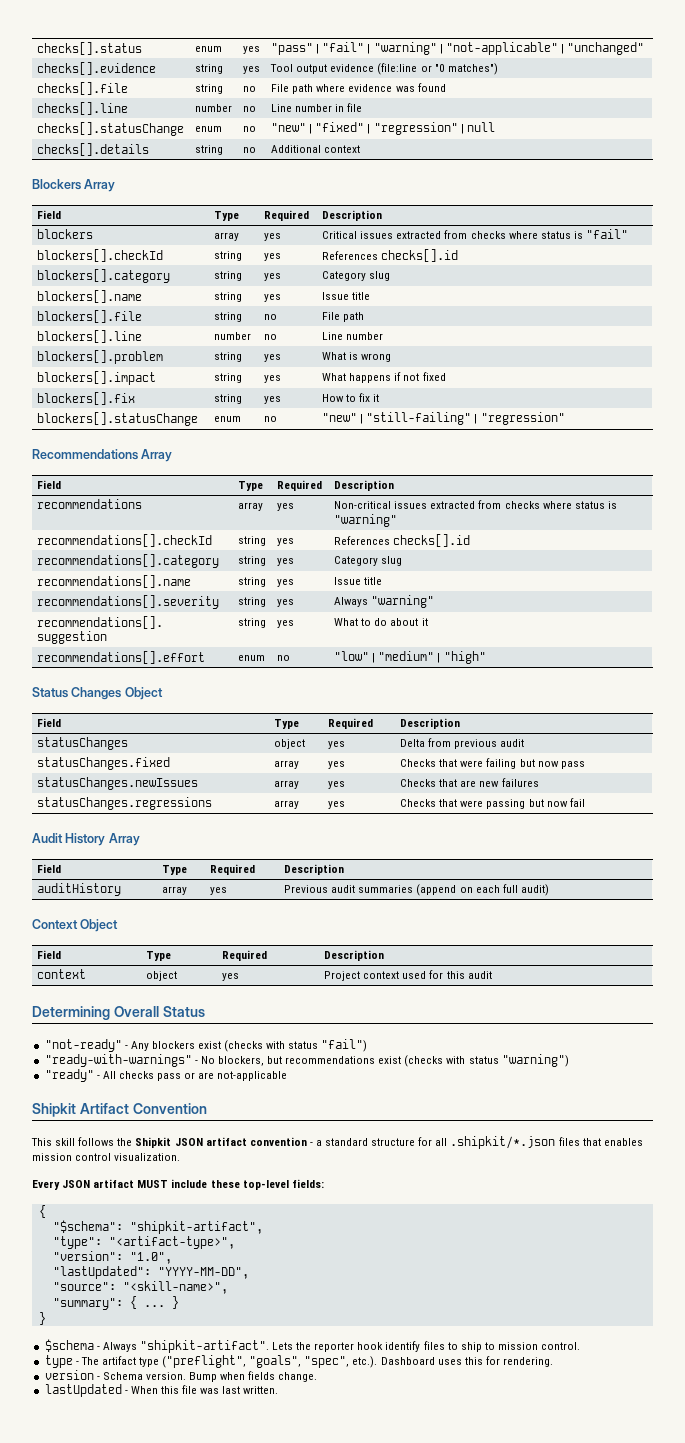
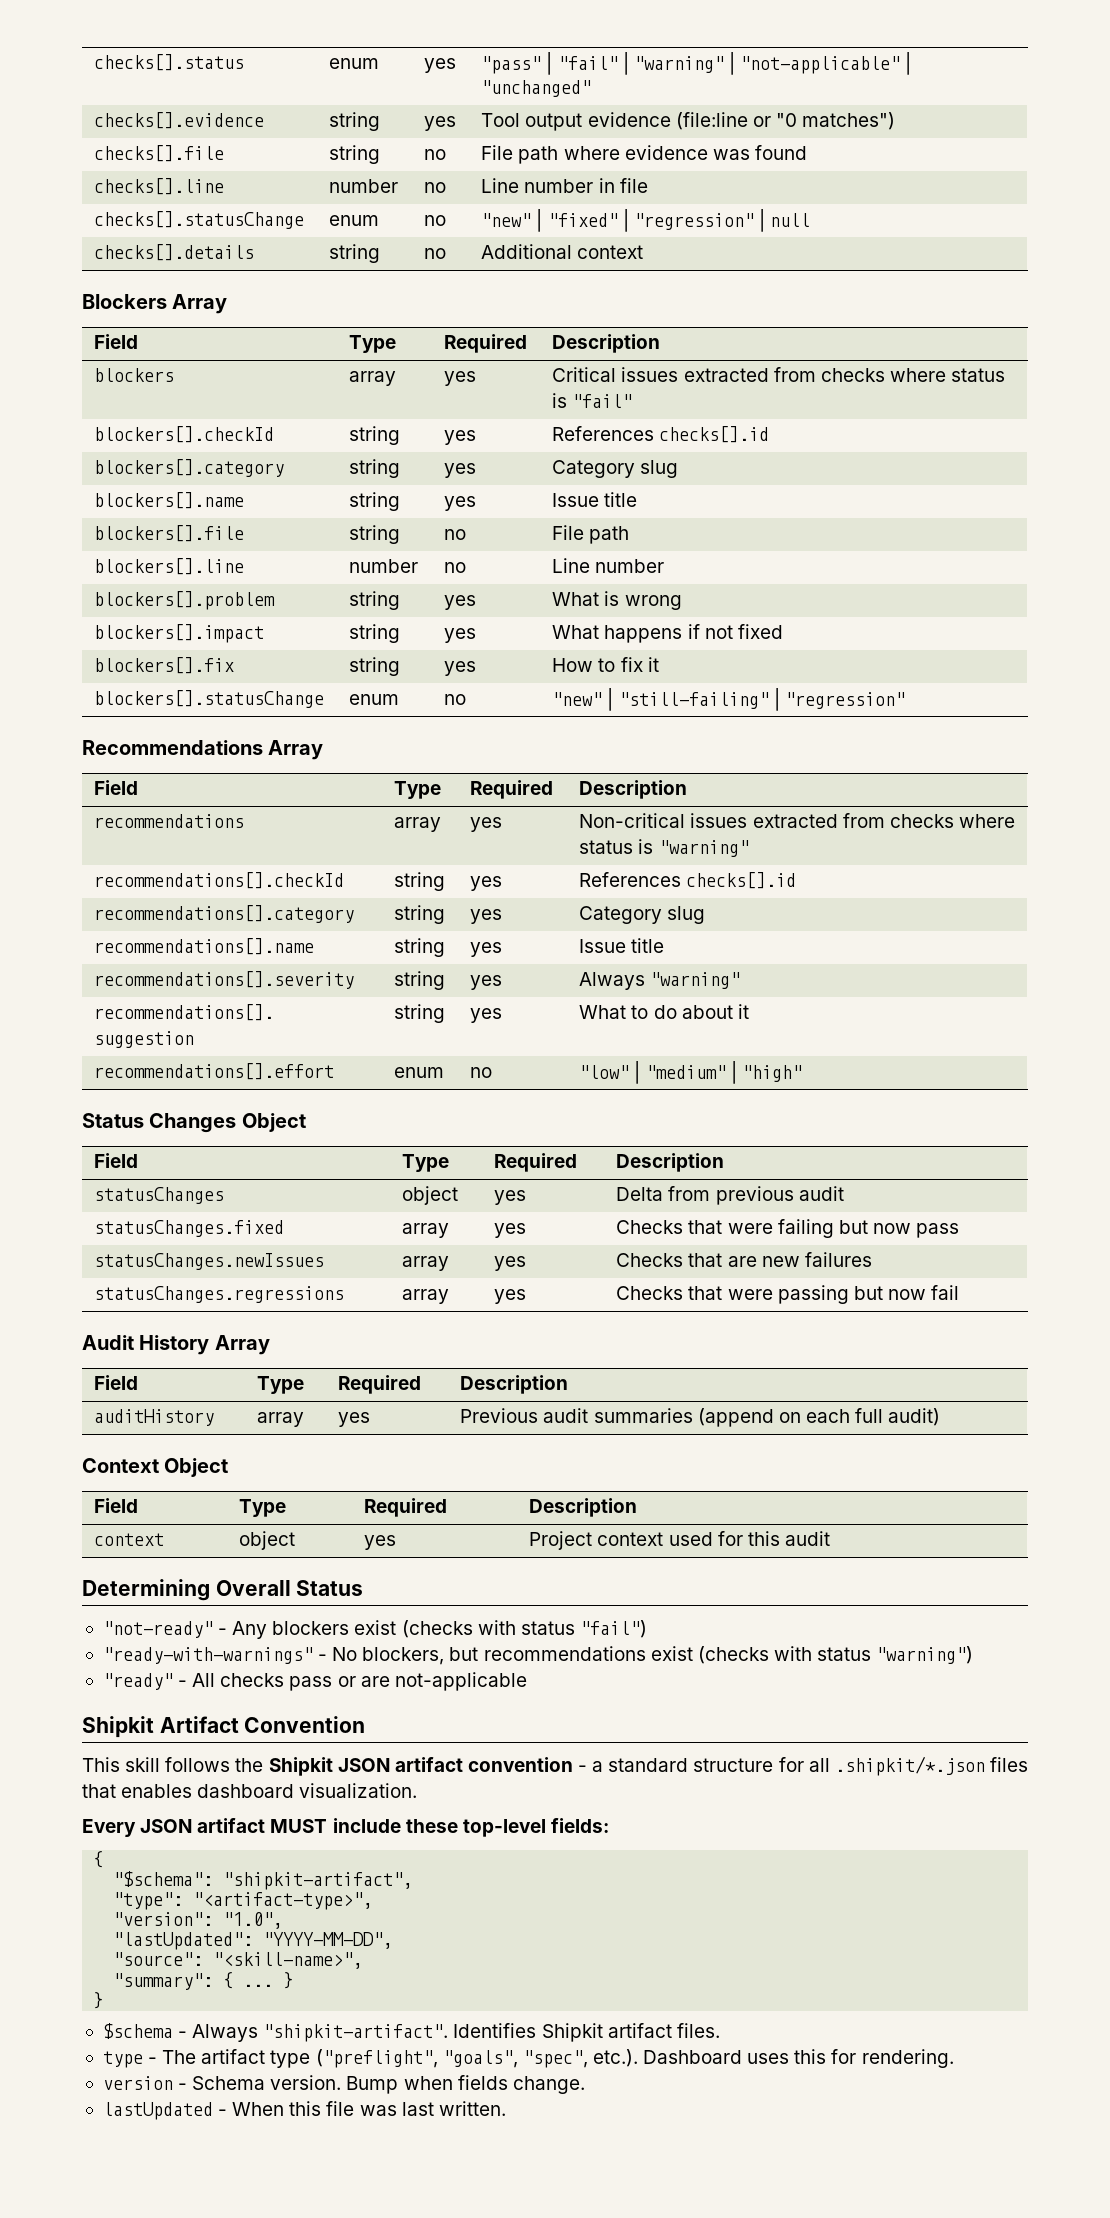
[32,1153,112,1161] mission control -> [197,1784,295,1798] dashboard
[272,1341,581,1352] Lets the reporter hook identify files to ship to mission control. -> [453,2023,720,2042] Identifies Shipkit artifact files.

